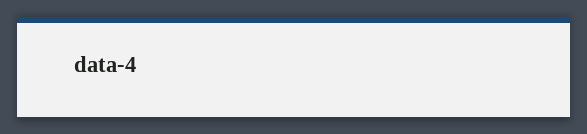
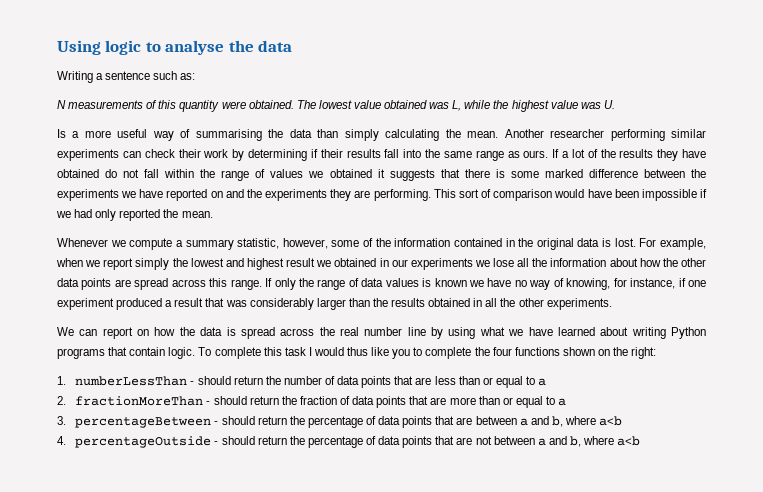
[74,56,136,72] data-4 -> [57,40,293,55] [57,71,196,83] [57,100,615,112] [57,129,706,141] [57,149,706,161] [57,169,706,181] [57,189,707,201] [56,209,213,221] [57,238,707,250] [56,258,706,270] [57,278,707,290] [57,298,612,310] [57,327,707,339] [57,347,657,359] [57,376,547,388] [57,396,567,408] [57,416,623,428] [57,436,641,448] Using logic to analyse the data // Writing a sentence such as: // N measurements of this quantity were obtained. The lowest value obtained was L, while the highest value was U. // Is a more useful way of summarising the data than simply calculating the mean. Another researcher performing similar experiments can check their work by determining if their results fall into the same range as ours. If a lot of the results they have obtained do not fall within the range of values we obtained it suggests that there is some marked difference between the experiments we have reported on and the experiments they are performing. This sort of comparison would have been impossible if we had only reported the mean. // Whenever we compute a summary statistic, however, some of the information contained in the original data is lost. For example, when we report simply the lowest and highest result we obtained in our experiments we lose all the information about how the other data points are spread across this range. If only the range of data values is known we have no way of knowing, for instance, if one experiment produced a result that was considerably larger than the results obtained in all the other experiments. // We can report on how the data is spread across the real number line by using what we have learned about writing Python programs that contain logic. To complete this task I would thus like you to complete the four functions shown on the right: // 1. numberLessThan - should return the number of data points that are less than or equal to a // 2. fractionMoreThan - should return the fraction of data points that are more than or equal to a // 3. percentageBetween - should return the percentage of data points that are between a and b, where a<b // 4. percentageOutside - should return the percentage of data points that are not between a and b, where a<b

